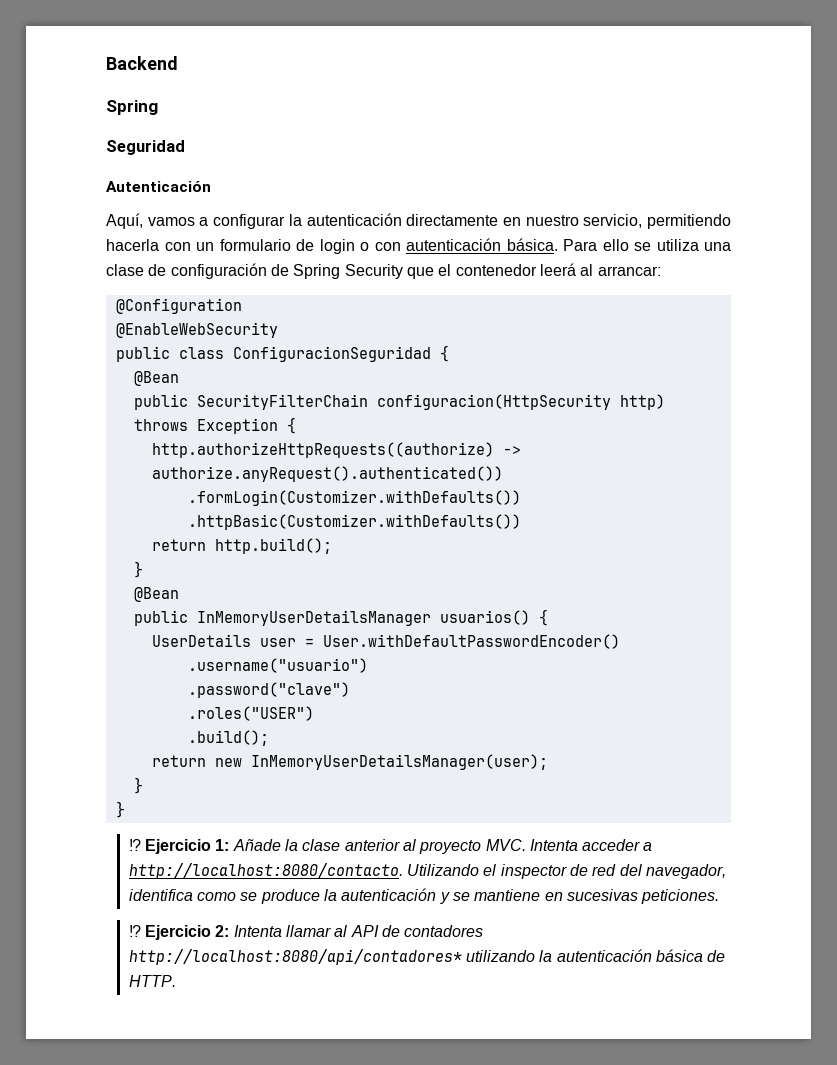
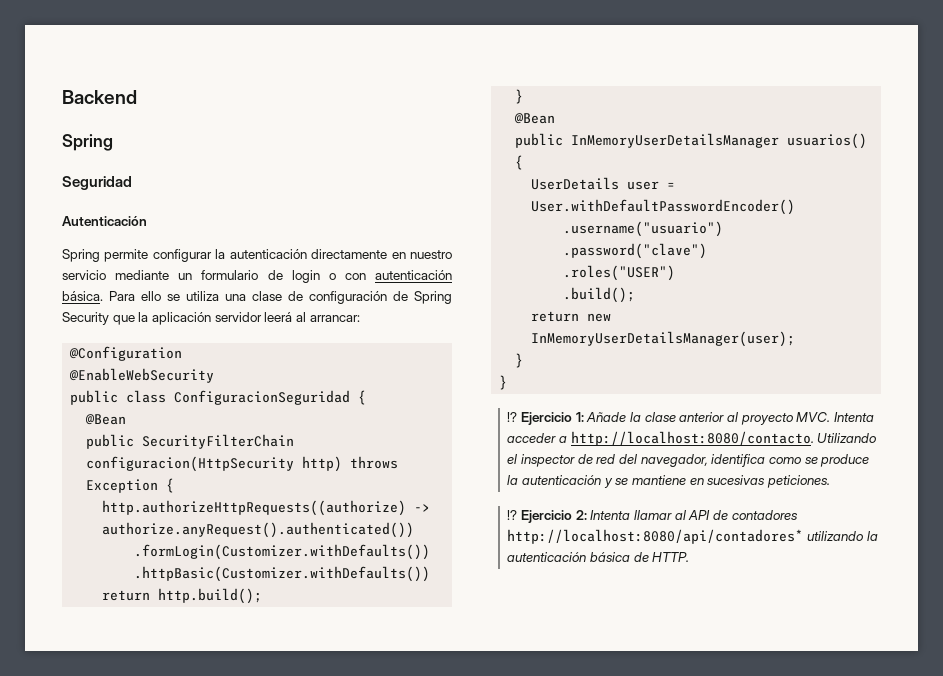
[106,213,209,229] Aquí, vamos a -> [62,249,149,262] Spring permite
[583,214,731,229] [106,239,191,251] servicio, permitiendo hacerla con -> [62,270,170,280] servicio mediante
[438,264,537,276] el contenedor -> [138,312,262,325] la aplicación servidor

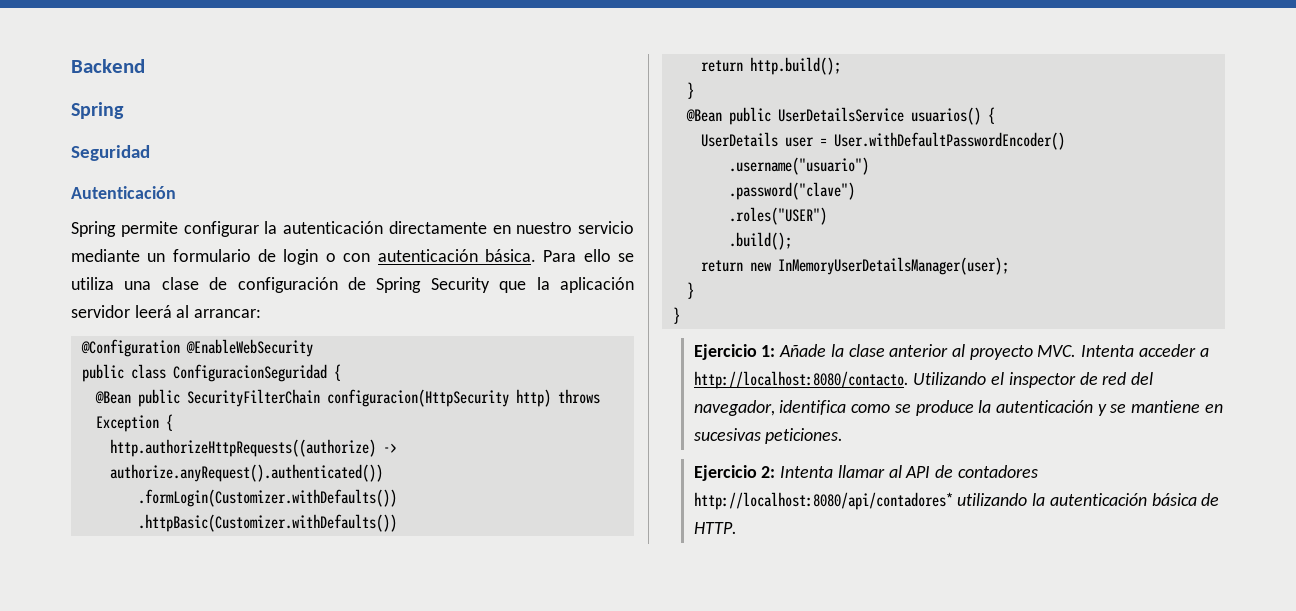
(183, 353) // -> (180, 348) none
(127, 419) // -> (131, 397) none
[515,133,780,148] // public InMemoryUserDetailsManager -> [728,107,904,125] public UserDetailsService
[507,412,518,422] ⁉ -> (680, 315) none
[507,510,518,520] ⁉ -> (844, 436) none

